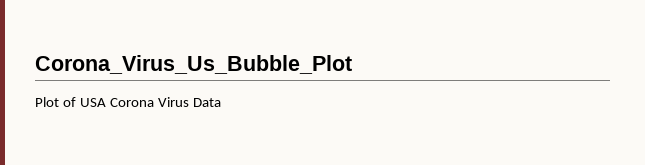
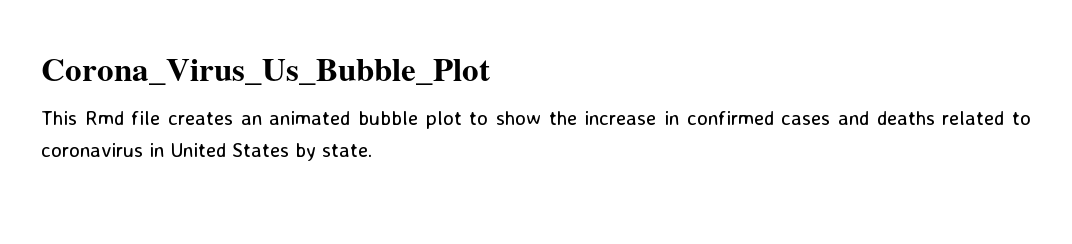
[35,97,221,107] Plot of USA Corona Virus Data -> [41,111,1031,129] [41,143,372,161] This Rmd file creates an animated bubble plot to show the increase in confirmed cases and deaths related to coronavirus in United States by state.

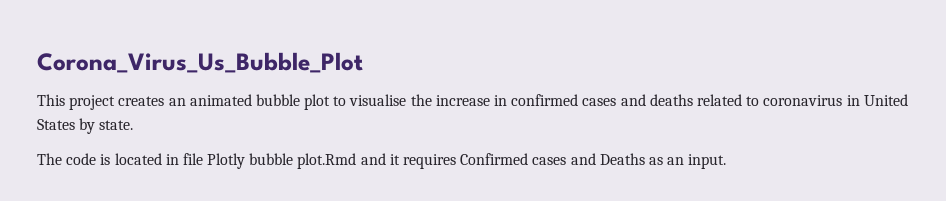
[84,111,161,125] Rmd file -> [69,95,116,110] project
[496,111,541,125] show -> [349,94,407,106] visualise
(372, 150) none -> [37,153,727,169] // The code is located in file Plotly bubble plot.Rmd and it requires Confirmed cases and Deaths as an input.

